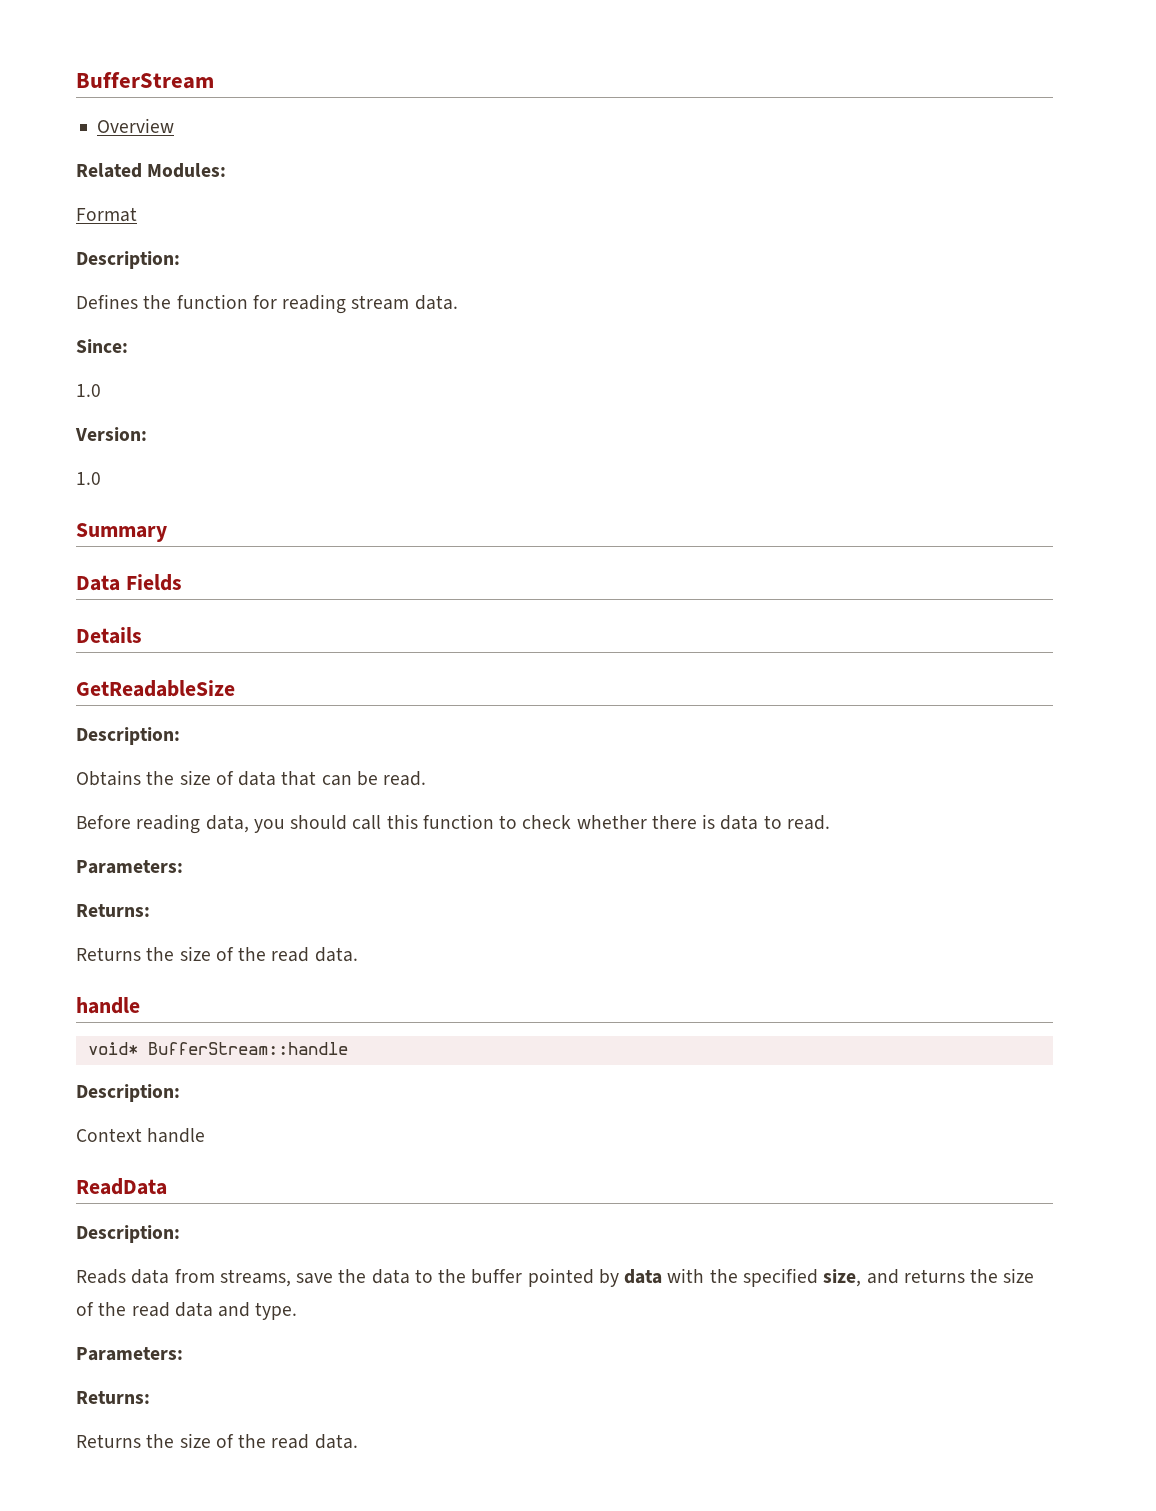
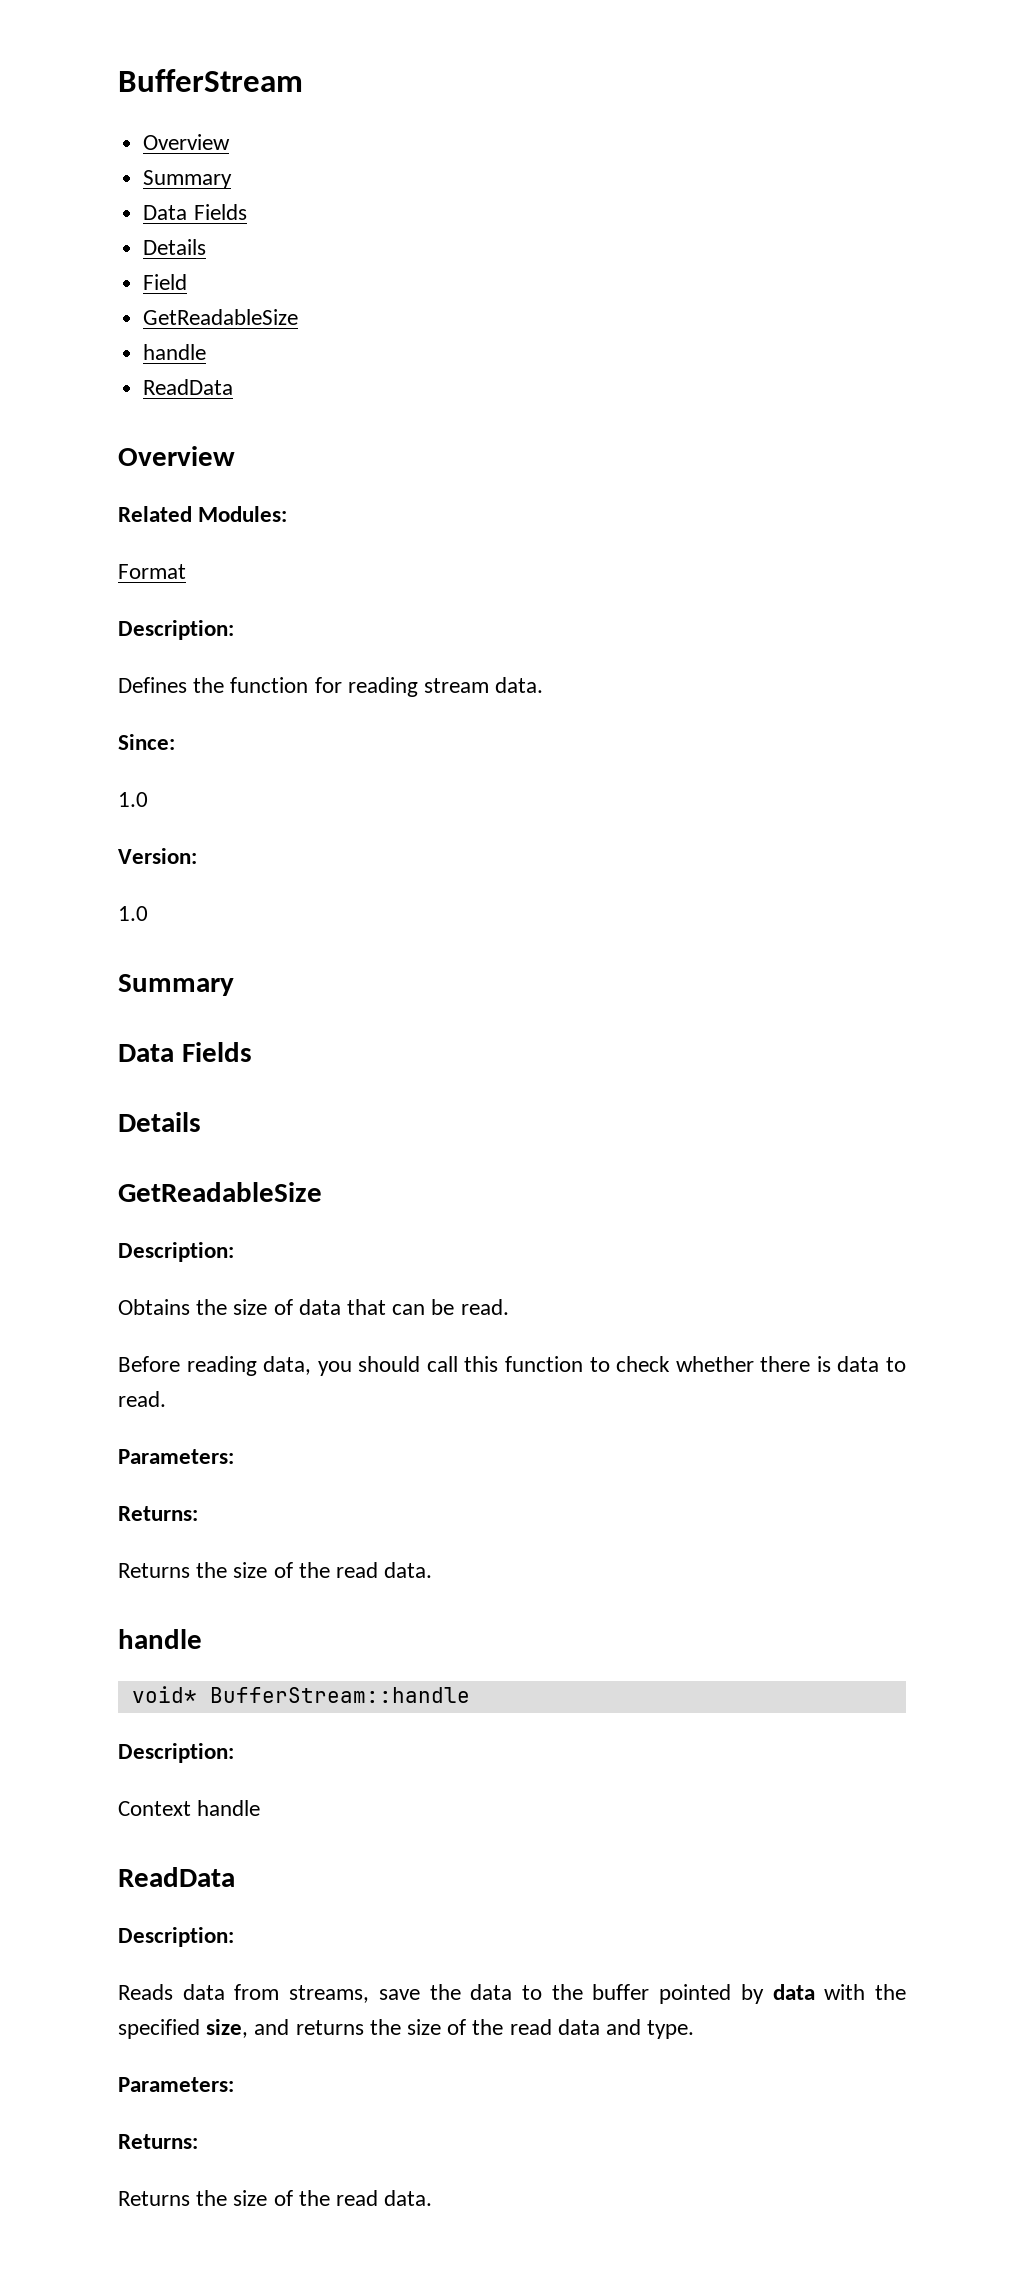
(175, 125) none -> [143,170,233,189] [143,204,247,220] [143,239,207,255] [143,274,188,290] [143,309,299,325] [143,344,207,360] [143,379,234,395] [118,446,235,466] // Summary // Data Fields // Details // Field // GetReadableSize // handle // ReadData // Overview

